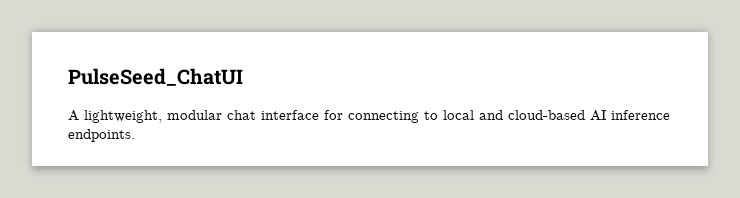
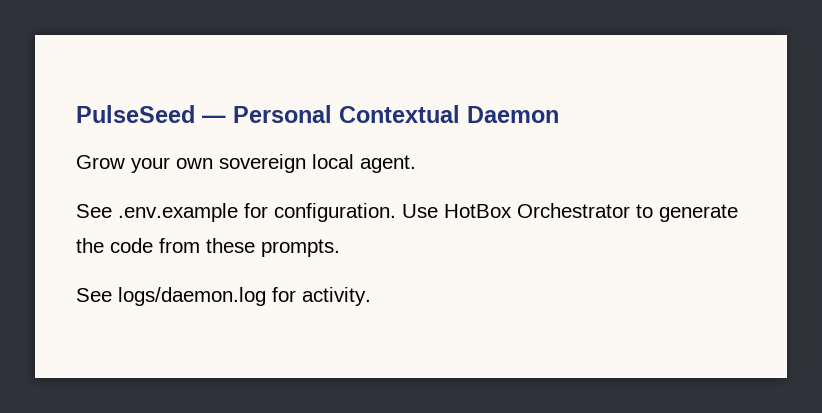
[68,68,243,86] [68,110,670,123] [68,129,135,142] PulseSeed_ChatUI // A lightweight, modular chat interface for connecting to local and cloud-based AI inference endpoints. -> [76,105,559,123] [76,154,416,173] [76,203,738,222] [76,238,340,257] [76,287,371,306] PulseSeed — Personal Contextual Daemon // Grow your own sovereign local agent. // See .env.example for configuration. Use HotBox Orchestrator to generate the code from these prompts. // See logs/daemon.log for activity.

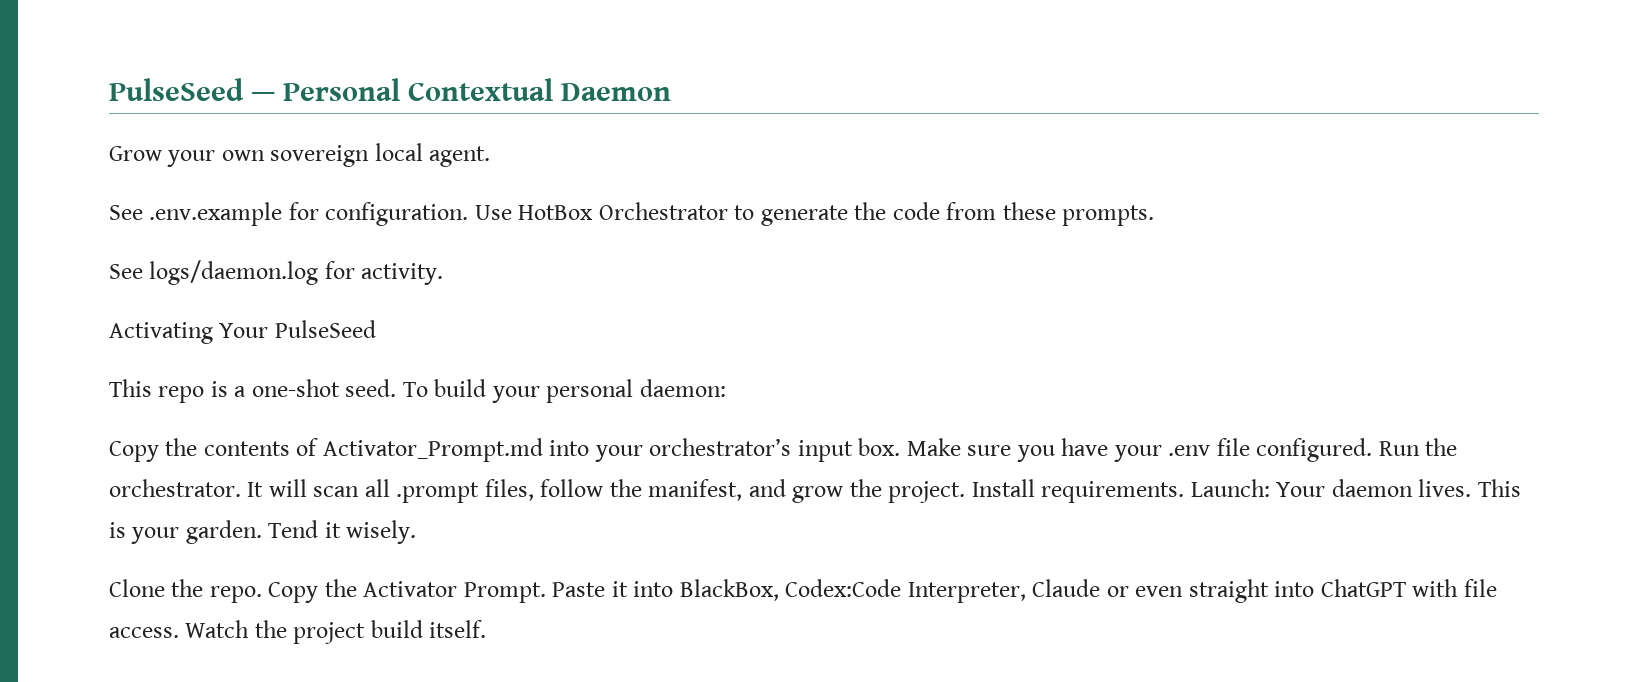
(371, 296) none -> [109,320,376,344] [109,379,726,403] [109,438,1458,462] [109,479,1521,503] [109,520,417,544] [109,579,1497,603] [109,620,487,644] // Activating Your PulseSeed // This repo is a one-shot seed. To build your personal daemon: // Copy the contents of Activator_Prompt.md into your orchestrator’s input box. Make sure you have your .env file configured. Run the orchestrator. It will scan all .prompt files, follow the manifest, and grow the project. Install requirements. Launch: Your daemon lives. This is your garden. Tend it wisely. // Clone the repo. Copy the Activator Prompt. Paste it into BlackBox, Codex:Code Interpreter, Claude or even straight into ChatGPT with file access. Watch the project build itself.

